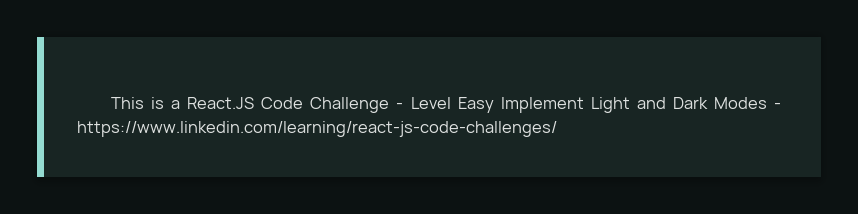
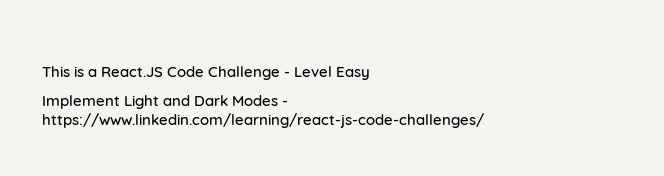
(494, 105) none -> (371, 73) //

